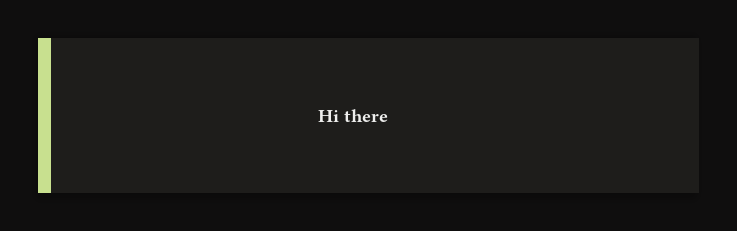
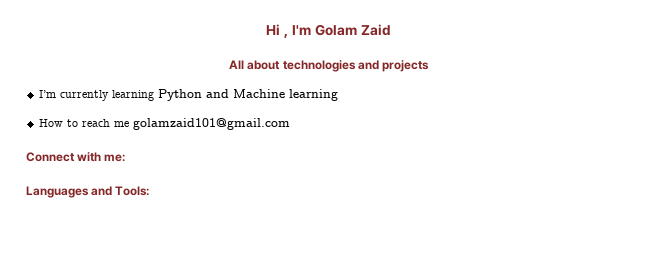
[343,109,388,122] there -> [284,24,391,38] [229,60,429,72] [38,89,338,101] [38,118,290,130] [26,152,126,162] [26,186,150,198] , I'm Golam Zaid // All about technologies and projects // I’m currently learning Python and Machine learning // How to reach me golamzaid101@gmail.com // Connect with me: // Languages and Tools:

